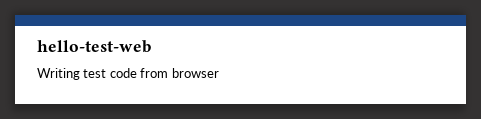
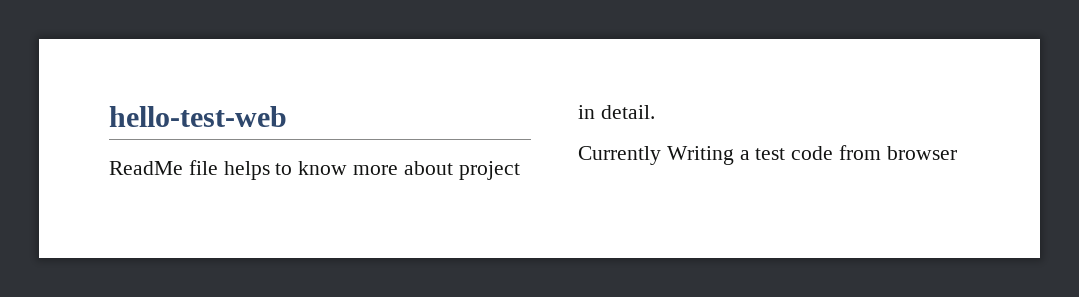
[37,68,80,80] Writing -> [109,160,520,180] [578,105,655,119] [578,146,750,165] ReadMe file helps to know more about project in detail. // Currently Writing a

